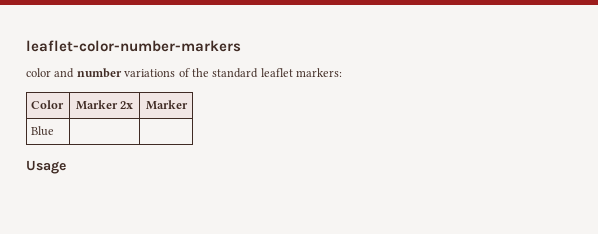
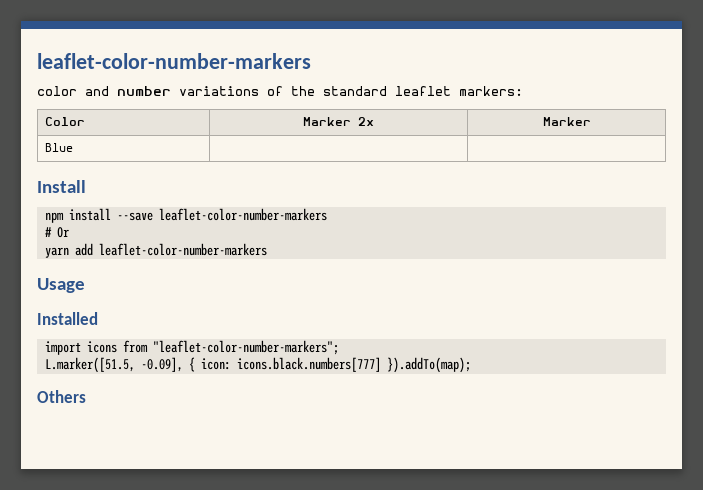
[26,160,66,174] Usage -> [37,180,86,193] [44,208,327,223] [44,227,69,238] [44,243,267,258] [37,278,85,293] [37,312,98,325] [44,340,339,355] [44,357,471,373] [37,390,86,403] Install // npm install --save leaflet-color-number-markers // # Or // yarn add leaflet-color-number-markers // Usage // Installed // import icons from "leaflet-color-number-markers"; // L.marker([51.5, -0.09], { icon: icons.black.numbers[777] }).addTo(map); // Others

